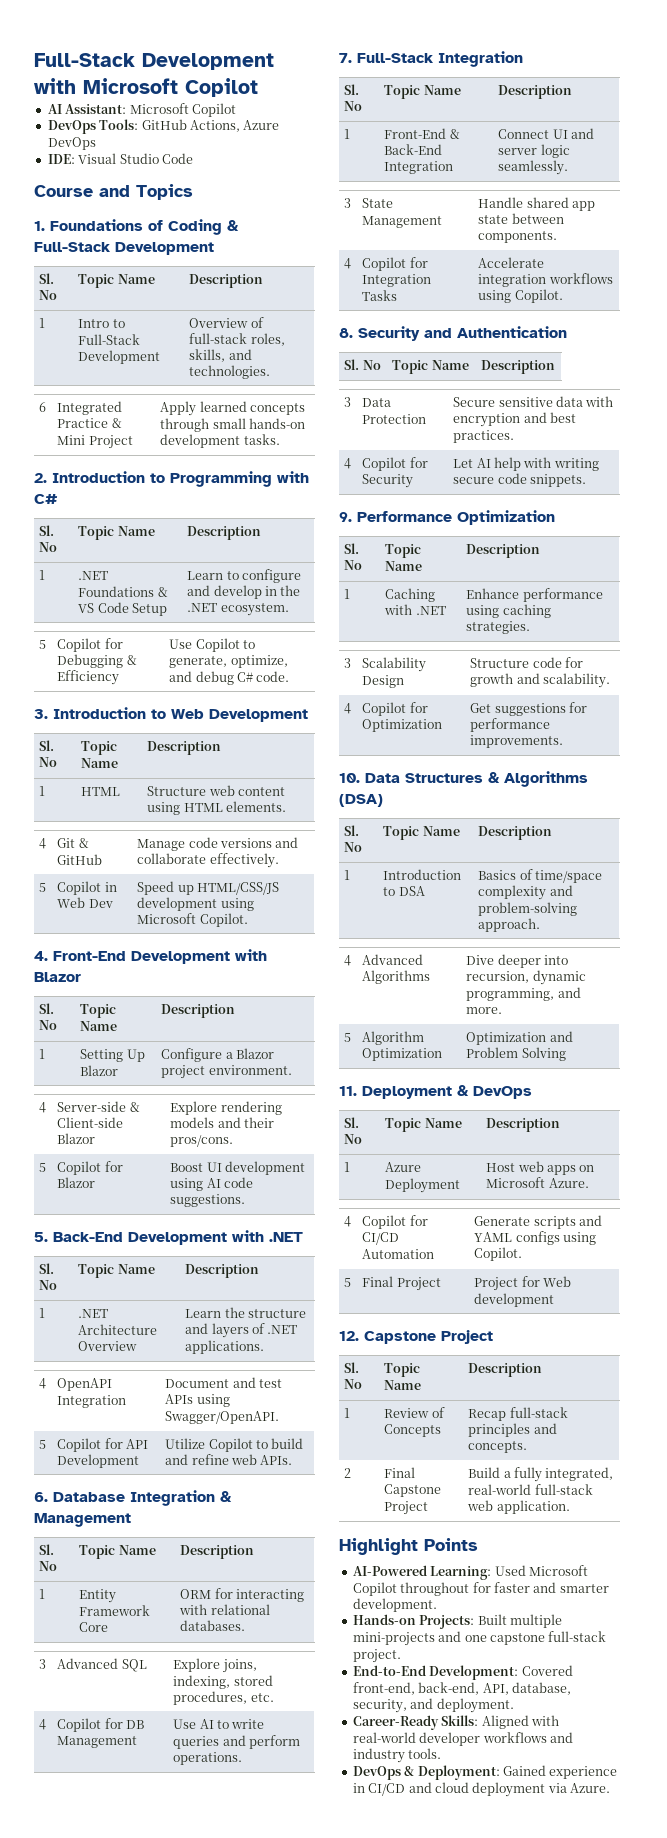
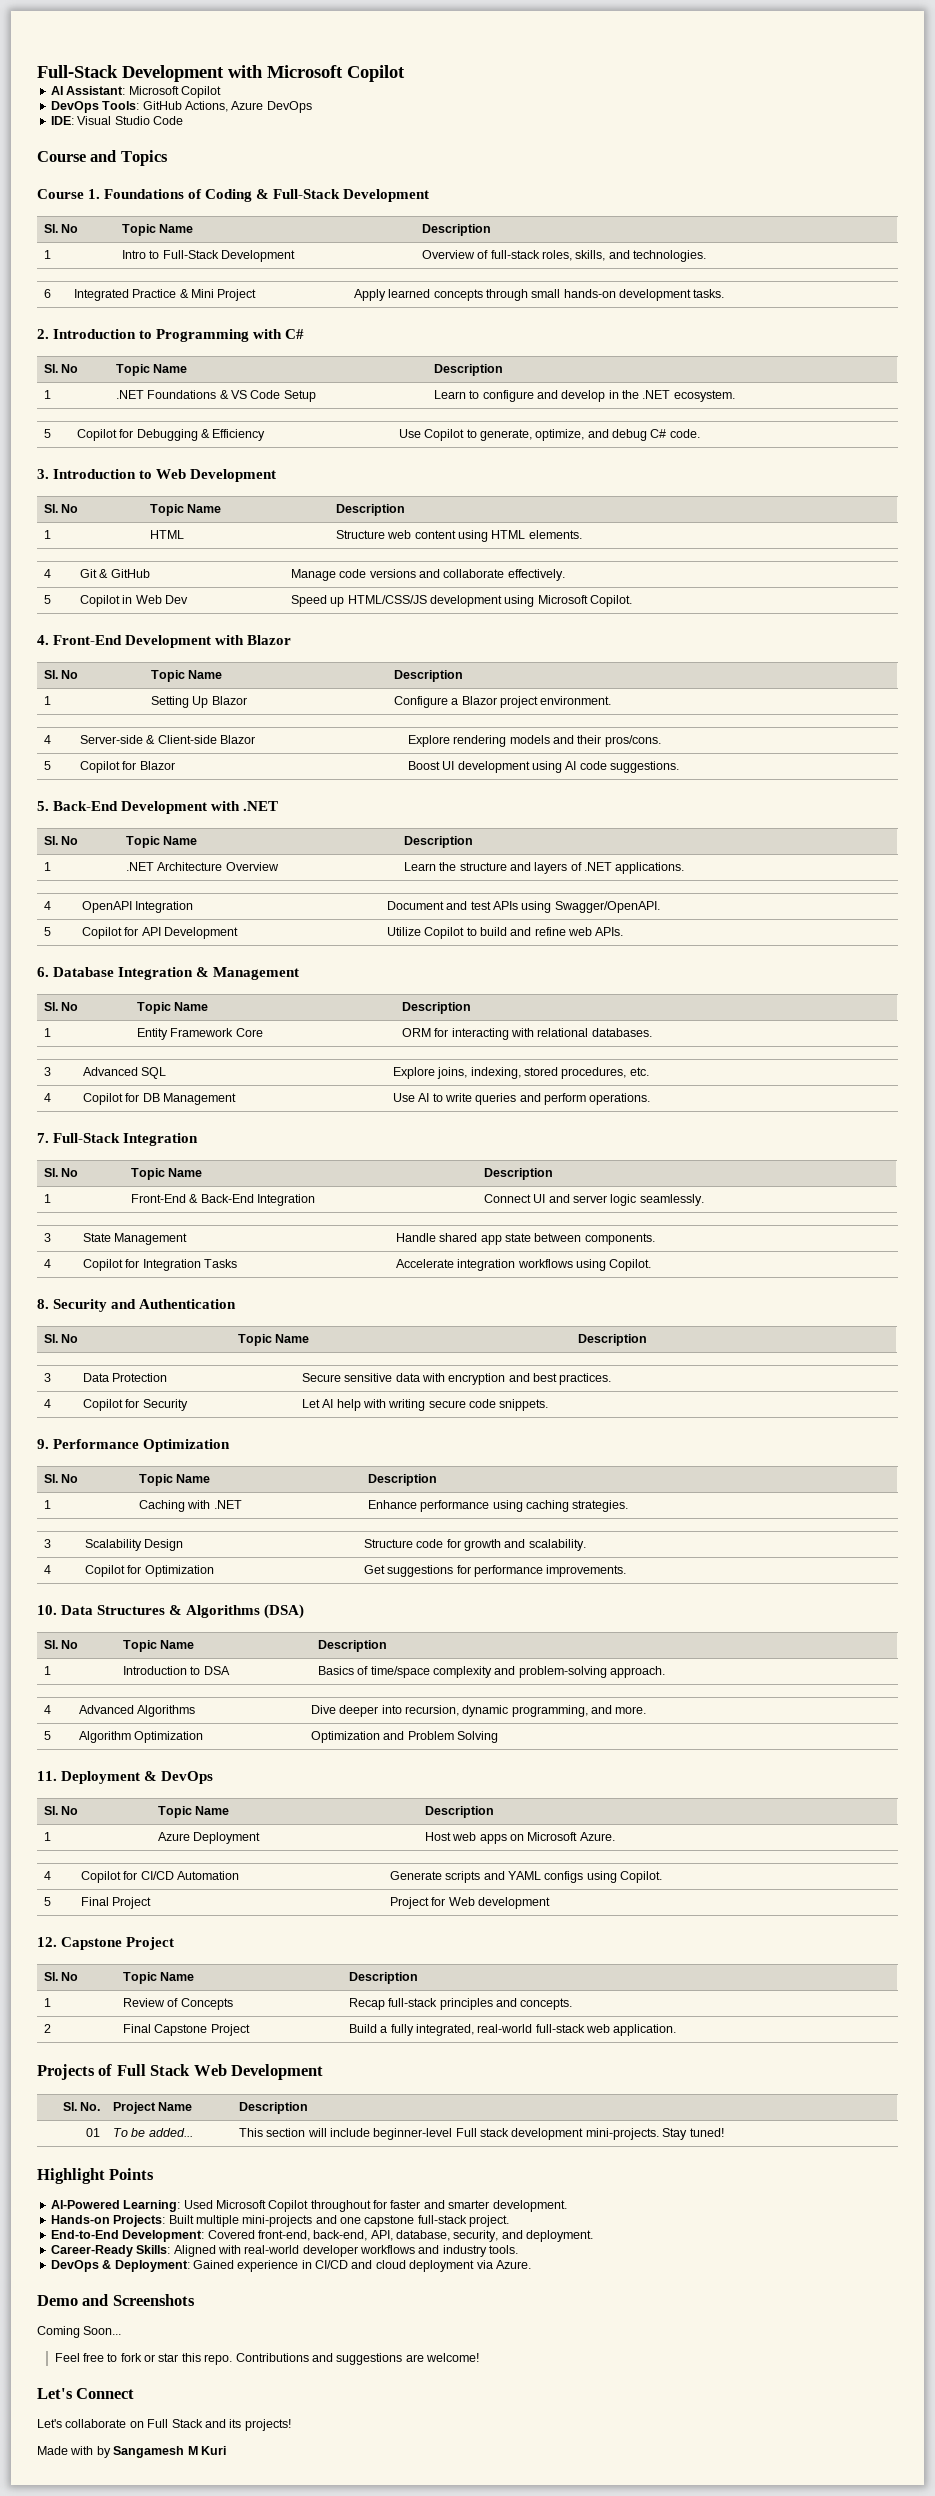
(193, 192) none -> [37,189,84,199] Course
(570, 1507) none -> [37,2064,324,2080] [62,2102,101,2111] [112,2102,193,2114] [238,2102,308,2114] [86,2128,101,2137] [112,2128,193,2137] [238,2128,724,2140] // Projects of Full Stack Web Development // Sl. No. | Project Name | Description // 01 | To be added... | This section will include beginner-level Full stack development mini-projects. Stay tuned!
(610, 1788) none -> [37,2294,195,2306] [37,2326,122,2338] [54,2353,480,2365] [37,2388,135,2399] [37,2419,291,2431] [37,2446,226,2458] // Demo and Screenshots // Coming Soon... // Feel free to fork or star this repo. Contributions and suggestions are welcome! // Let's Connect // Let's collaborate on Full Stack and its projects! // Made with by Sangamesh M Kuri

